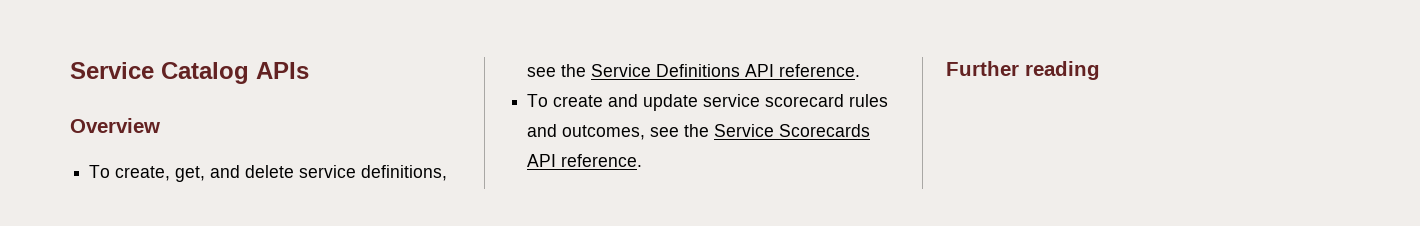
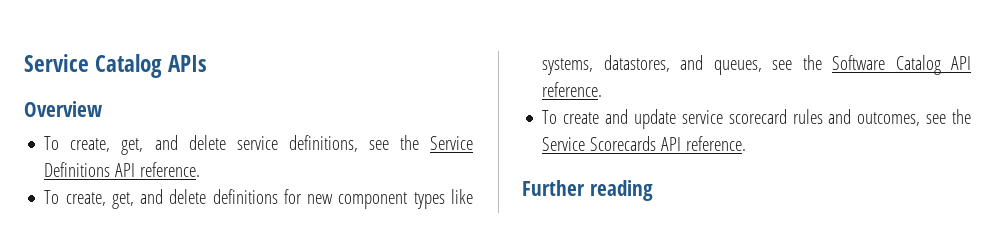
(861, 70) none -> [44,189,474,209] [542,55,971,75] [542,82,603,97] // To create, get, and delete definitions for new component types like systems, datastores, and queues, see the Software Catalog API reference.

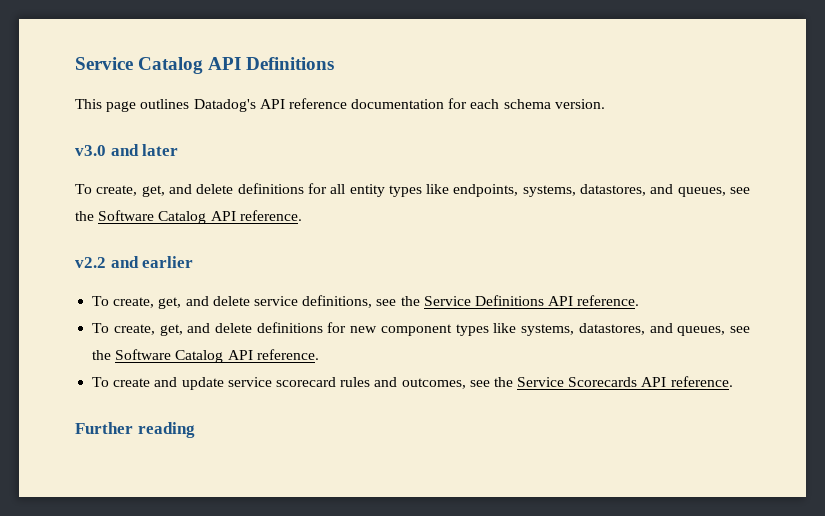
[168,55,208,72] [24,101,102,117] APIs // Overview -> [208,57,335,70] [75,98,605,112] [75,144,179,156] [75,183,750,197] [75,210,302,224] [75,256,194,268] API Definitions // This page outlines Datadog's API reference documentation for each schema version. // v3.0 and later // To create, get, and delete definitions for all entity types like endpoints, systems, datastores, and queues, see the Software Catalog API reference. // v2.2 and earlier

